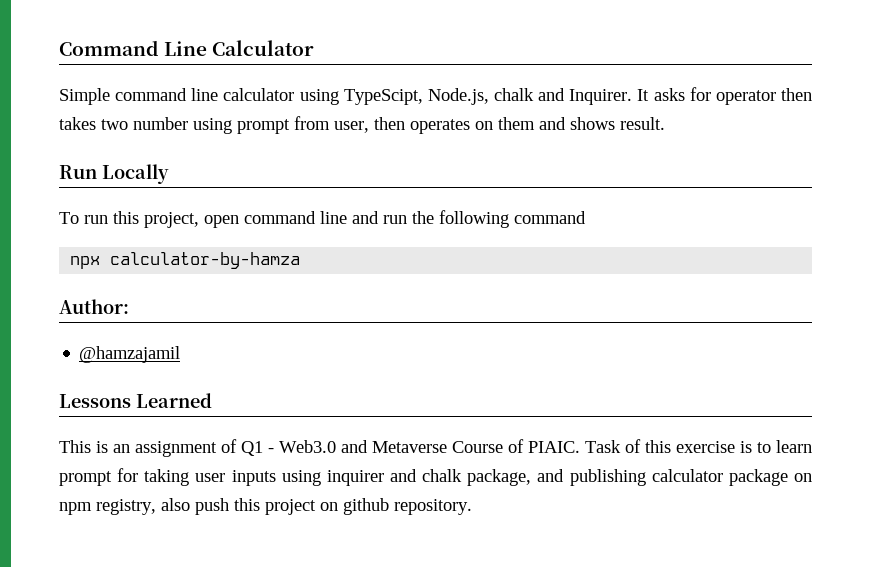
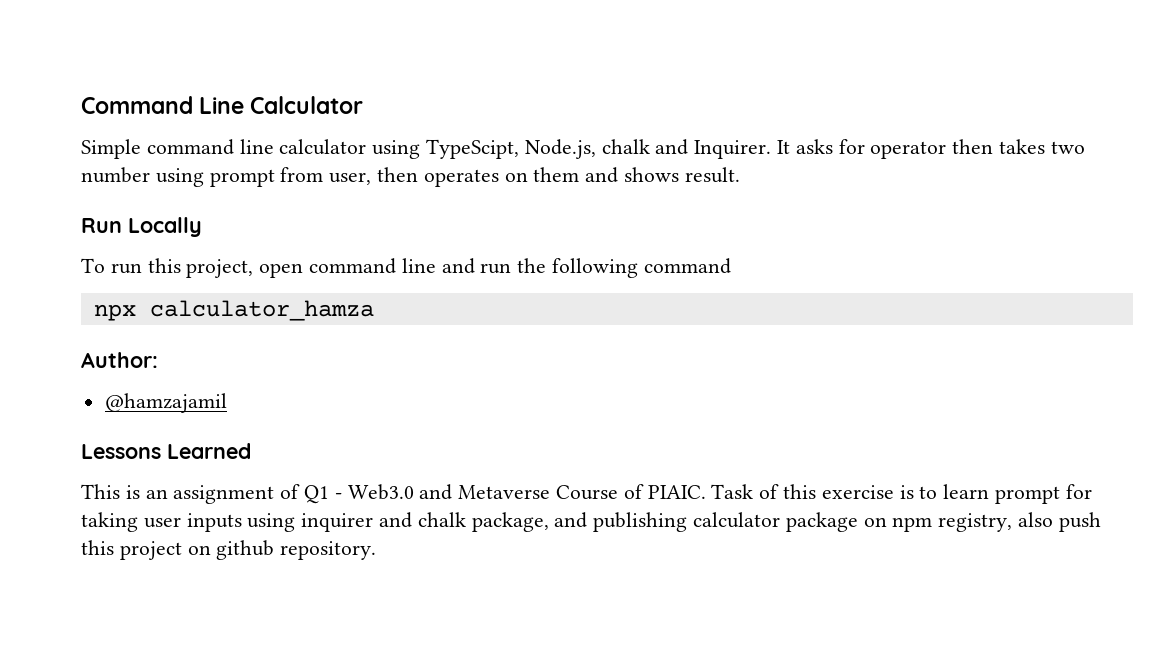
[110,252,301,269] calculator-by-hamza -> [149,300,374,321] calculator_hamza

